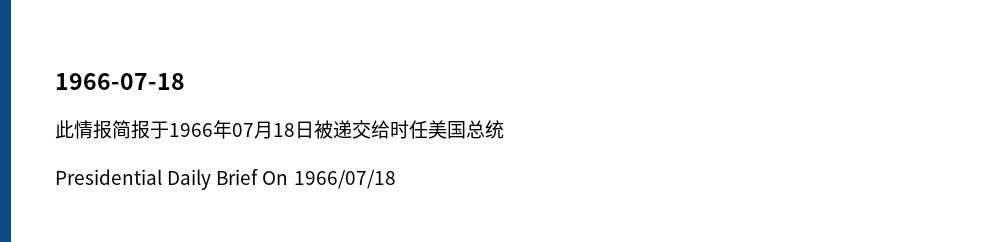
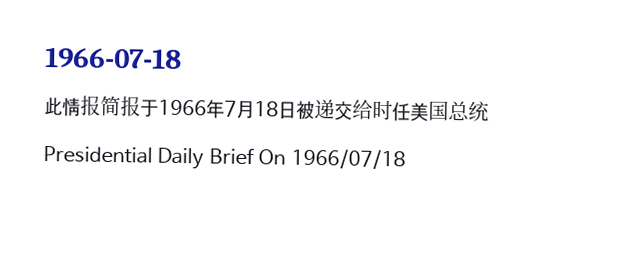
[232,123,254,137] 07 -> [224,100,237,117] 7

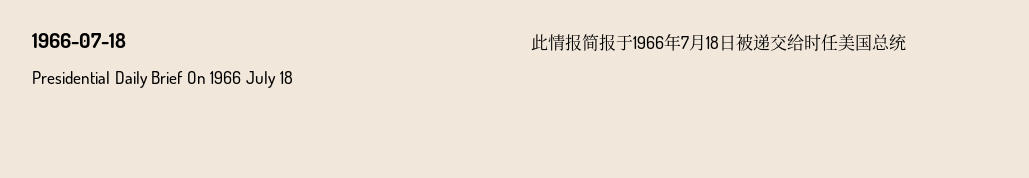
(182, 58) none -> [32,71,293,88] // Presidential Daily Brief On 1966 July 18
[43,145,406,170] // Presidential Daily Brief On 1966/07/18 -> (906, 42) none

